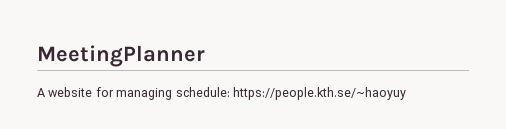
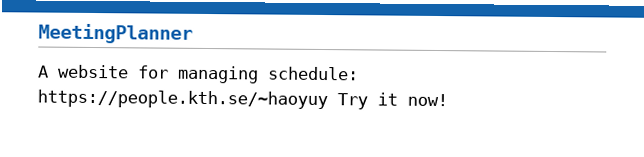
(406, 93) none -> [337,92,448,110] Try it now!

